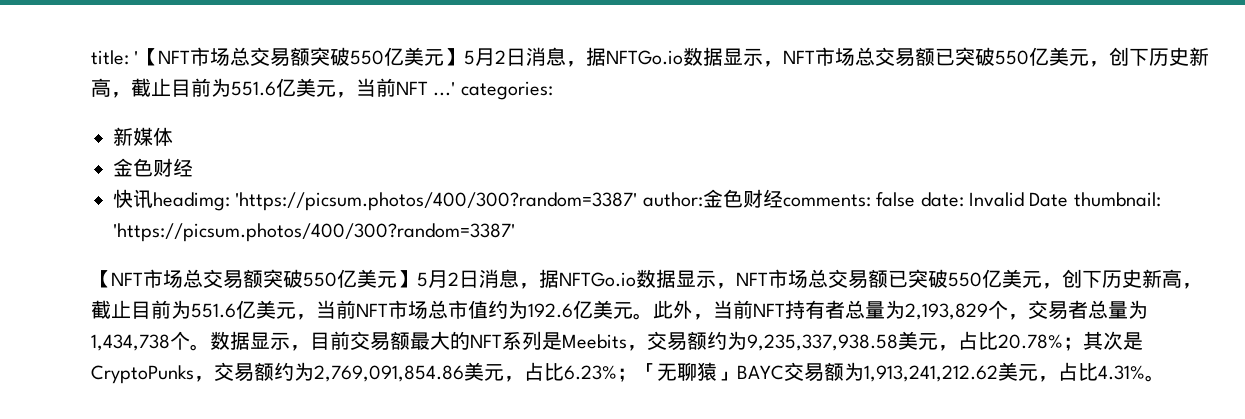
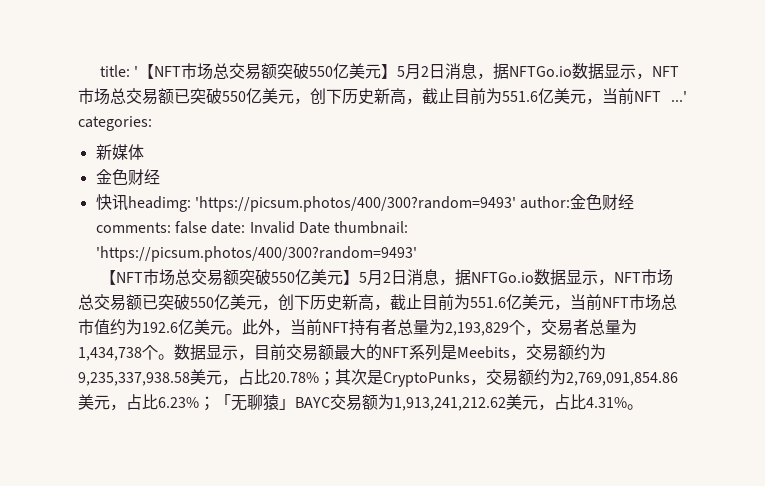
[235,192,638,211] 'https://picsum.photos/400/300?random=3387' -> [194,196,516,212] 'https://picsum.photos/400/300?random=9493'
[113,223,515,242] 'https://picsum.photos/400/300?random=3387' -> [95,246,417,262] 'https://picsum.photos/400/300?random=9493'

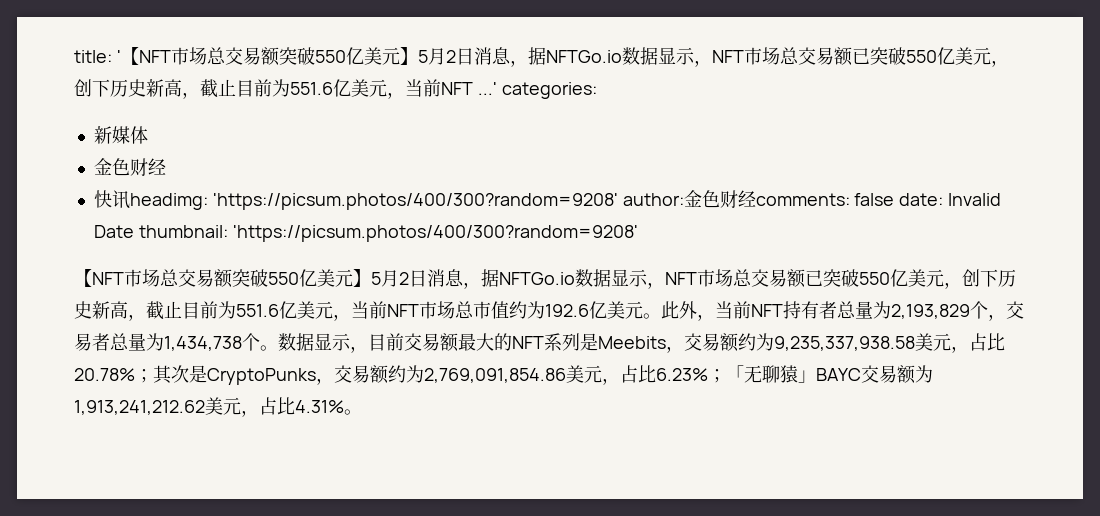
[194,196,516,212] 'https://picsum.photos/400/300?random=9493' -> [212,193,618,210] 'https://picsum.photos/400/300?random=9208'
[95,246,417,262] 'https://picsum.photos/400/300?random=9493' -> [232,225,638,242] 'https://picsum.photos/400/300?random=9208'

